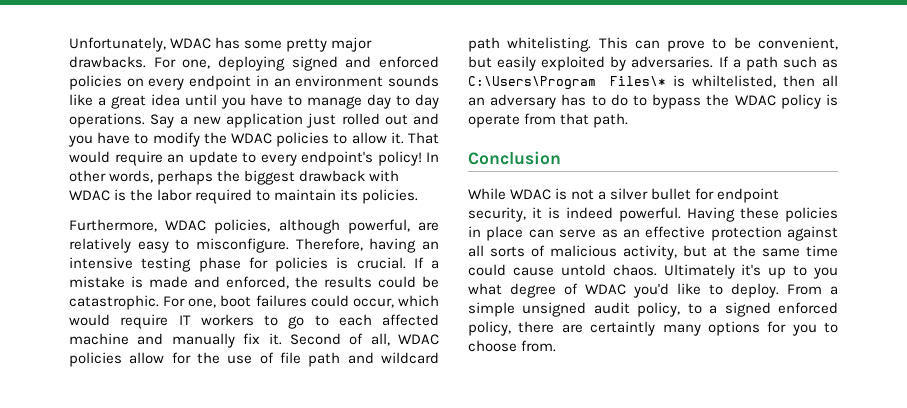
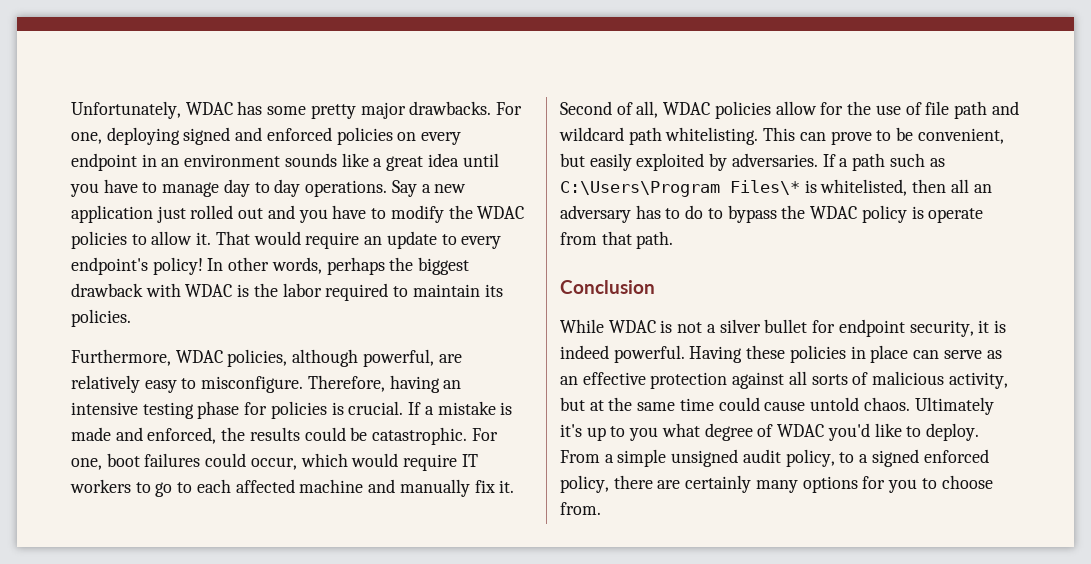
[691,75,776,88] whiltelisted, -> [820,179,908,196] whitelisted,
[590,321,656,336] certaintly -> [685,475,752,493] certainly

